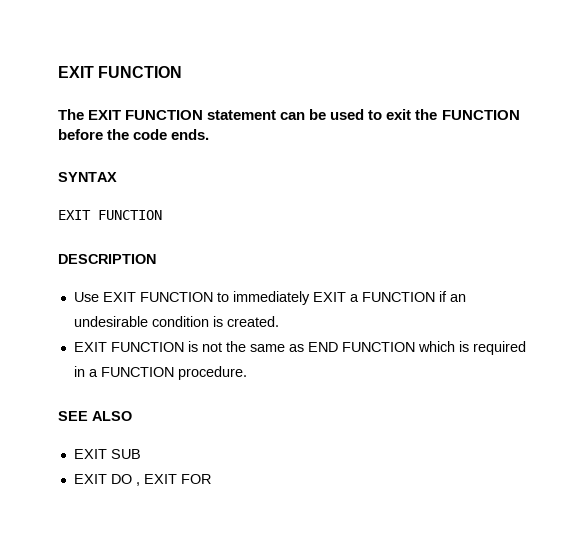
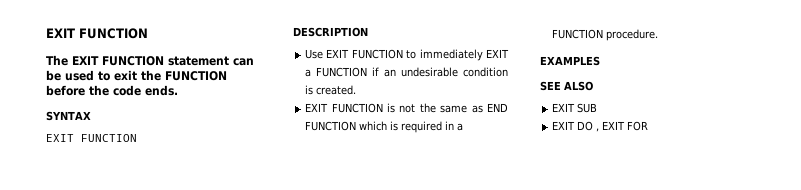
(247, 373) none -> [540,56,600,66] // EXAMPLES

